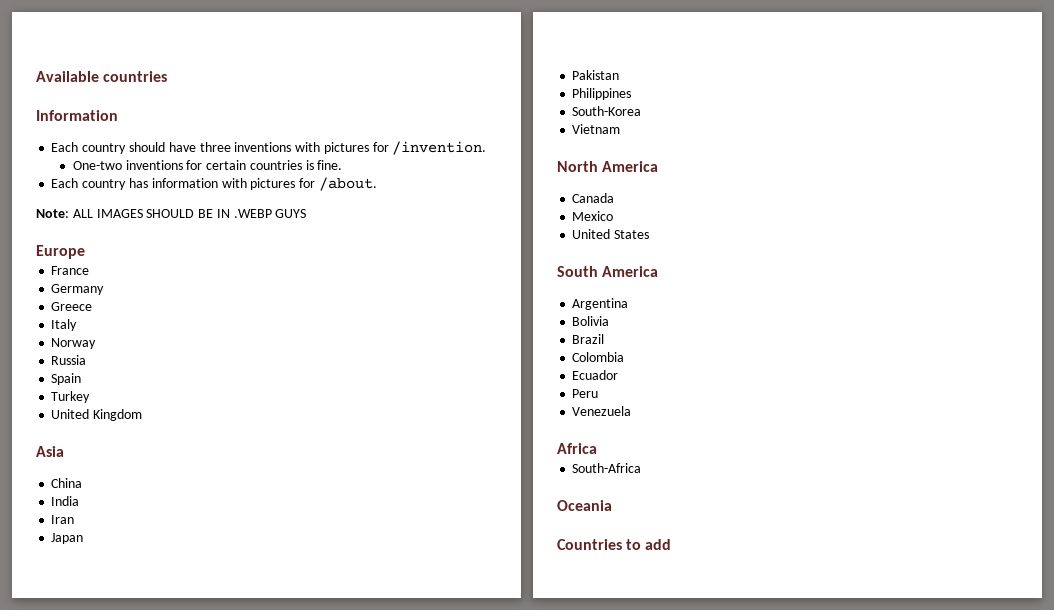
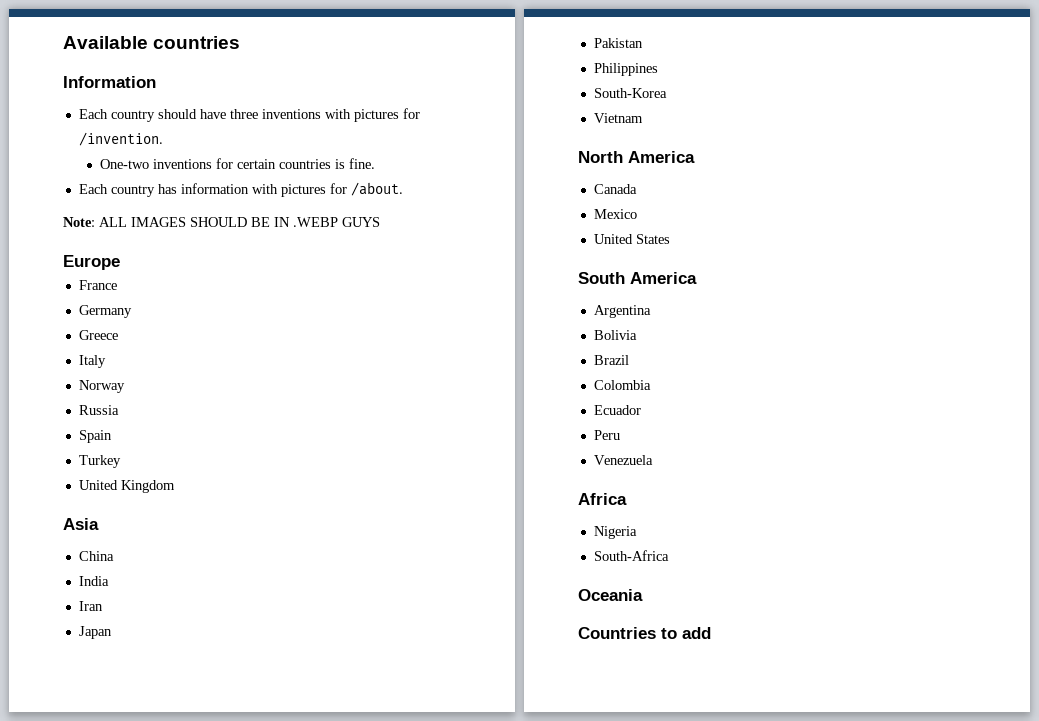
(597, 448) none -> [593,526,637,539] // Nigeria

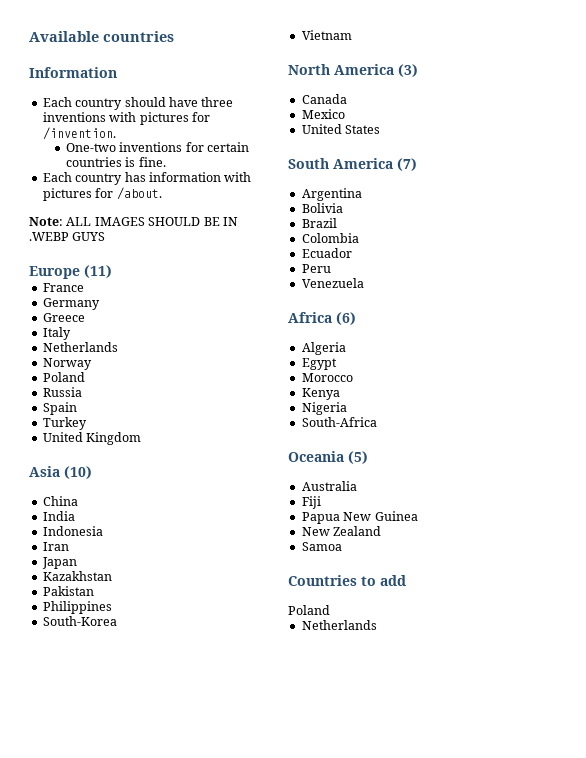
(120, 262) none -> [84,265,112,278] (11)
(106, 361) none -> [42,342,118,352] // Netherlands
(125, 386) none -> [42,372,85,382] // Poland
(99, 524) none -> [64,466,92,479] (10)
(109, 581) none -> [42,526,103,536] // Indonesia
(112, 632) none -> [42,571,112,581] // Kazakhstan
(695, 157) none -> [398,64,418,77] (3)
(697, 278) none -> [397,158,417,171] (7)
[593,526,637,539] [593,550,669,561] [578,589,643,601] // Nigeria // South-Africa // Oceania -> [336,312,356,325] [301,342,346,355] [301,358,337,370] [301,373,353,382] [301,388,340,400] [301,402,347,415] [301,417,377,427] [288,451,368,464] [301,481,357,491] [301,496,321,509] [301,511,418,524] [301,526,382,536] [301,542,342,551] (6) // Algeria // Egypt // Morocco // Kenya // Nigeria // South-Africa // Oceania (5) // Australia // Fiji // Papua New Guinea // New Zealand // Samoa
(711, 633) none -> [288,605,330,615] [301,620,377,630] // Poland // Netherlands

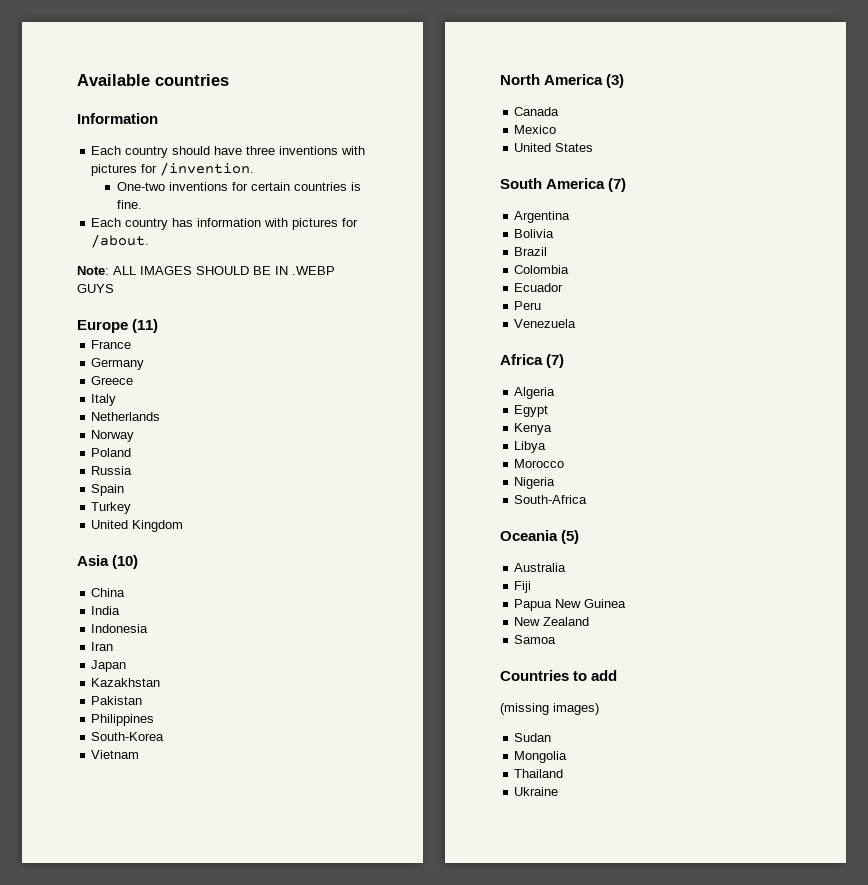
[336,312,356,325] (6) -> [546,354,565,368] (7)
(337, 364) none -> [514,423,553,435] [514,441,547,453] // Kenya // Libya
[301,388,340,400] // Kenya -> (565, 463) none
[288,605,330,615] [301,620,377,630] Poland // Netherlands -> [500,703,599,715] [514,733,552,742] [514,751,568,763] [514,769,564,778] [514,787,559,796] (missing images) // Sudan // Mongolia // Thailand // Ukraine

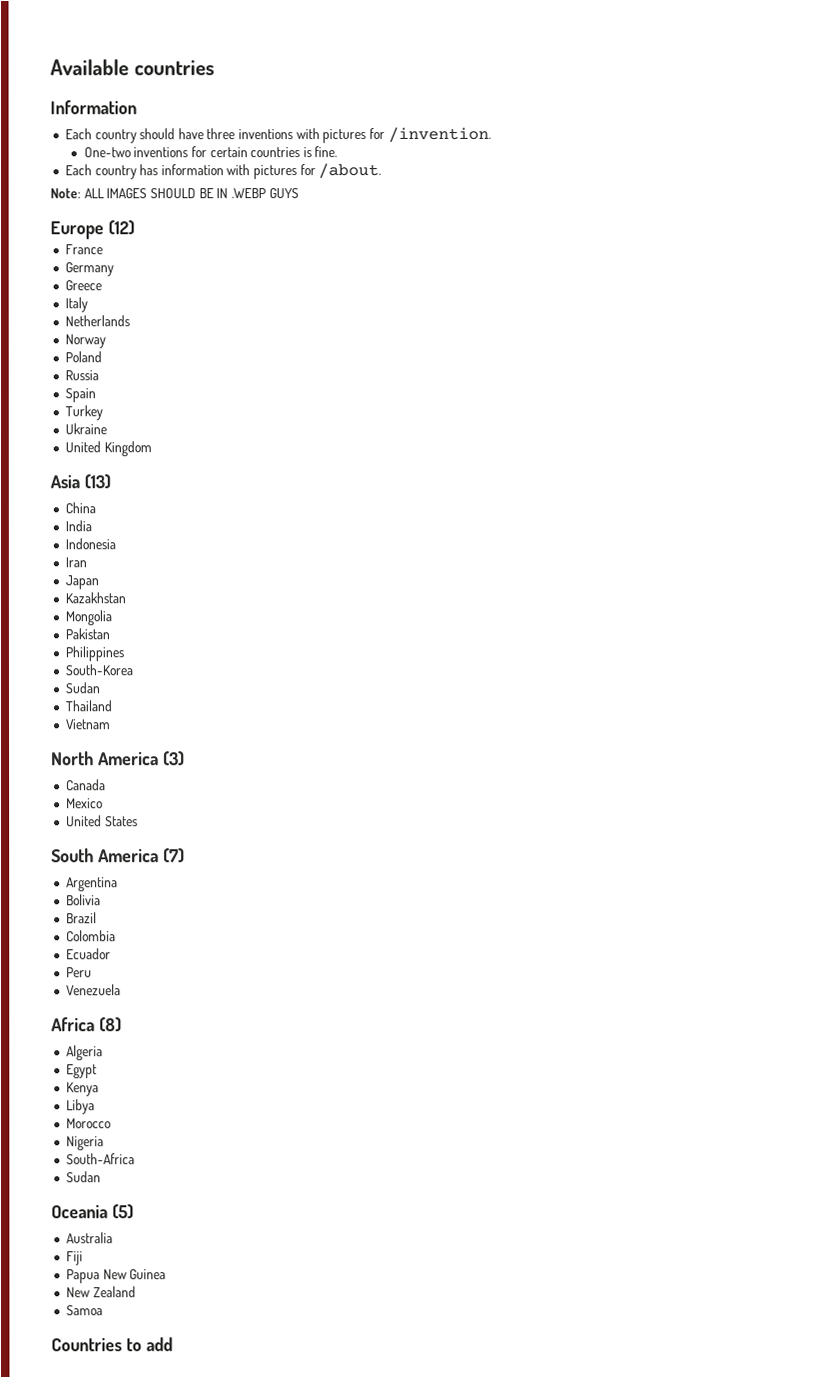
[132,319,159,333] (11) -> [107,220,135,236] (12)
(132, 508) none -> [64,423,107,435] // Ukraine
[112,555,139,569] (10) -> [83,474,111,490] (13)
(161, 682) none -> [64,610,112,626] // Mongolia
(165, 736) none -> [64,682,101,694] [65,700,113,712] // Sudan // Thailand
[546,354,565,368] (7) -> [98,1017,122,1033] (8)
(588, 499) none -> [65,1171,101,1183] // Sudan
[500,703,599,715] [514,733,552,742] [514,751,568,763] [514,769,564,778] [514,787,559,796] // (missing images) // Sudan // Mongolia // Thailand // Ukraine -> (173, 1344) none

